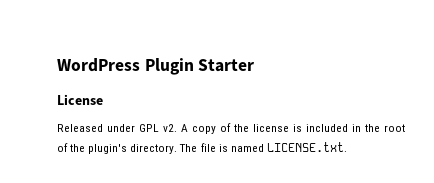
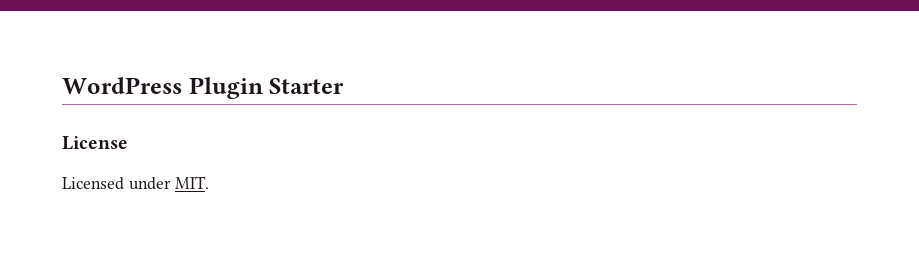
[57,123,405,134] [57,142,347,154] Released under GPL v2. A copy of the license is included in the root of the plugin's directory. The file is named LICENSE.txt. -> [62,176,210,190] Licensed under MIT.

